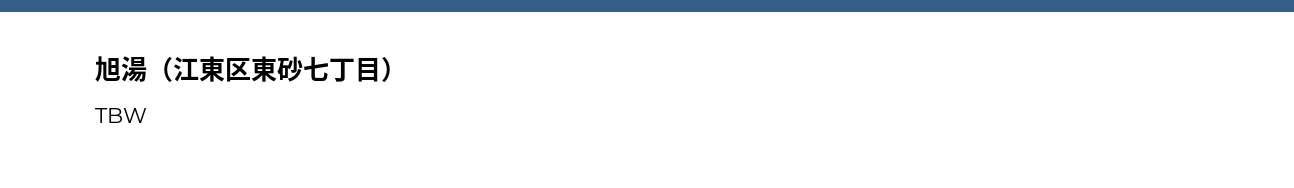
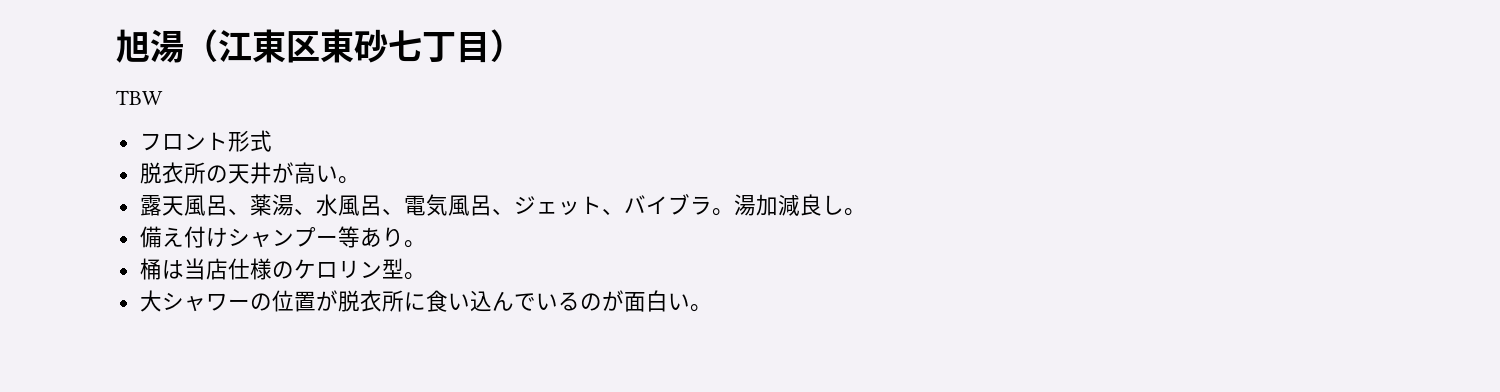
(147, 115) none -> [139,130,272,152] [139,162,360,184] [139,194,866,216] [139,226,426,248] [139,258,426,280] [139,290,712,312] // フロント形式 // 脱衣所の天井が高い。 // 露天風呂、薬湯、水風呂、電気風呂、ジェット、バイブラ。湯加減良し。 // 備え付けシャンプー等あり。 // 桶は当店仕様のケロリン型。 // 大シャワーの位置が脱衣所に食い込んでいるのが面白い。

